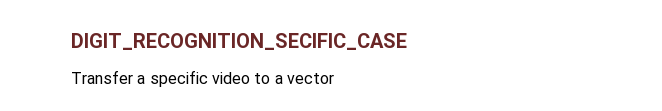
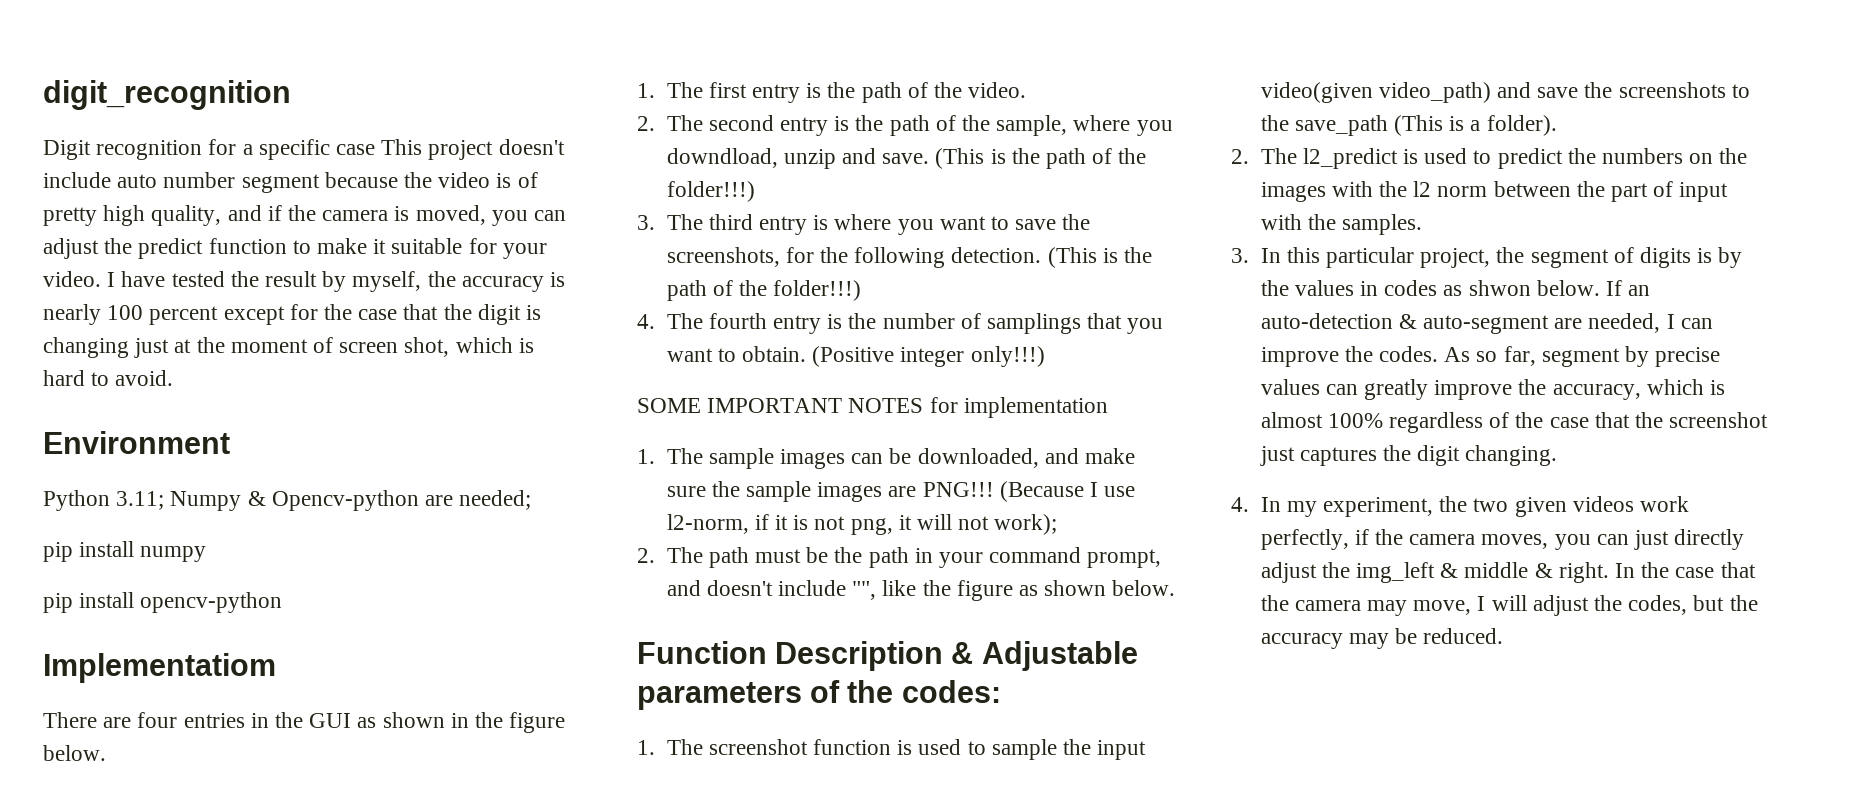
[71,33,407,50] [71,70,334,87] DIGIT_RECOGNITION_SECIFIC_CASE // Transfer a specific video to a vector -> [43,80,291,110] [43,139,565,160] [43,172,538,193] [43,205,567,226] [43,238,547,259] [43,271,566,292] [43,304,542,325] [43,337,534,358] [43,370,174,386] [43,431,230,454] [43,490,532,511] [43,541,207,562] [43,592,283,613] [43,653,276,683] [43,712,566,733] [43,745,106,761] [637,82,1027,103] [637,115,1173,136] [666,148,1147,169] [666,181,755,202] [637,214,1091,235] [666,247,1152,268] [666,280,862,301] [637,313,1164,334] [666,346,1045,367] [637,397,1108,418] [637,448,1135,469] [666,481,1136,502] [666,514,1058,535] [637,547,1162,568] [666,580,1176,601] [637,641,1138,671] [637,680,1001,710] [637,739,1147,760] [1260,82,1750,103] [1260,115,1557,136] [1231,148,1748,169] [1260,181,1729,202] [1260,214,1422,235] [1231,247,1743,268] [1260,280,1651,296] [1260,313,1713,334] [1260,346,1721,367] [1260,379,1725,400] [1260,412,1769,433] [1259,445,1558,466] [1231,496,1689,517] [1260,529,1745,550] [1260,562,1756,583] [1260,595,1758,616] [1260,628,1504,649] digit_recognition // Digit recognition for a specific case This project doesn't include auto number segment because the video is of pretty high quality, and if the camera is moved, you can adjust the predict function to make it suitable for your video. I have tested the result by myself, the accuracy is nearly 100 percent except for the case that the digit is changing just at the moment of screen shot, which is hard to avoid. // Environment // Python 3.11; Numpy & Opencv-python are needed; // pip install numpy // pip install opencv-python // Implementatiom // There are four entries in the GUI as shown in the figure below. // 1. The first entry is the path of the video. // 2. The second entry is the path of the sample, where you downdload, unzip and save. (This is the path of the folder!!!) // 3. The third entry is where you want to save the screenshots, for the following detection. (This is the path of the folder!!!) // 4. The fourth entry is the number of samplings that you want to obtain. (Positive integer only!!!) // SOME IMPORTANT NOTES for implementation // 1. The sample images can be downloaded, and make sure the sample images are PNG!!! (Because I use l2-norm, if it is not png, it will not work); // 2. The path must be the path in your command prompt, and doesn't include "", like the figure as shown below. // Function Description & Adjustable parameters of the codes: // 1. The screenshot function is used to sample the input video(given video_path) and save the screenshots to the save_path (This is a folder). // 2. The l2_predict is used to predict the numbers on the images with the l2 norm between the part of input with the samples. // 3. In this particular project, the segment of digits is by the values in codes as shwon below. If an auto-detection & auto-segment are needed, I can improve the codes. As so far, segment by precise values can greatly improve the accuracy, which is almost 100% regardless of the case that the screenshot just captures the digit changing. // 4. In my experiment, the two given videos work perfectly, if the camera moves, you can just directly adjust the img_left & middle & right. In the case that the camera may move, I will adjust the codes, but the accuracy may be reduced.

